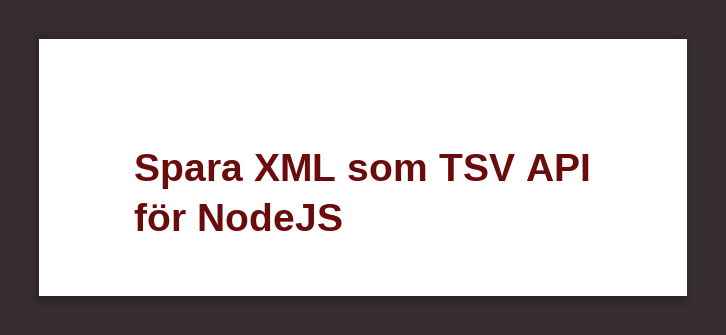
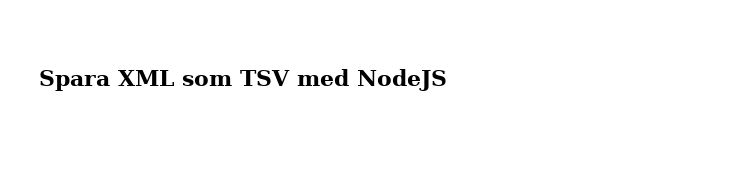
[526,154,591,181] [134,203,186,231] API för -> [297,69,349,86] med

